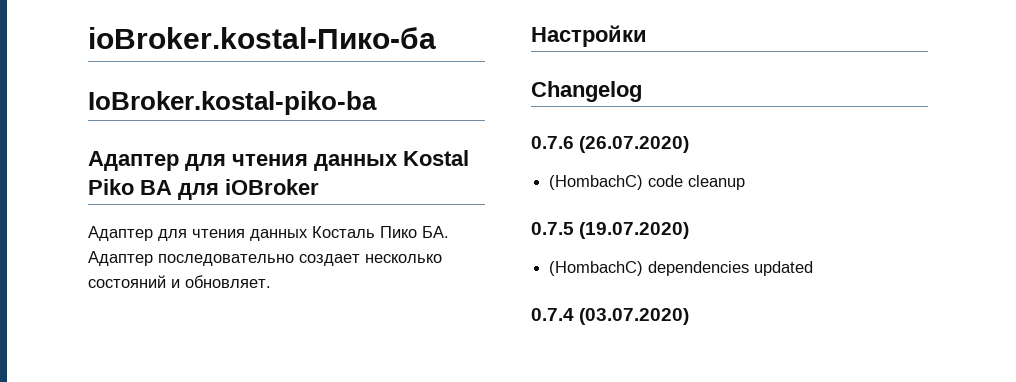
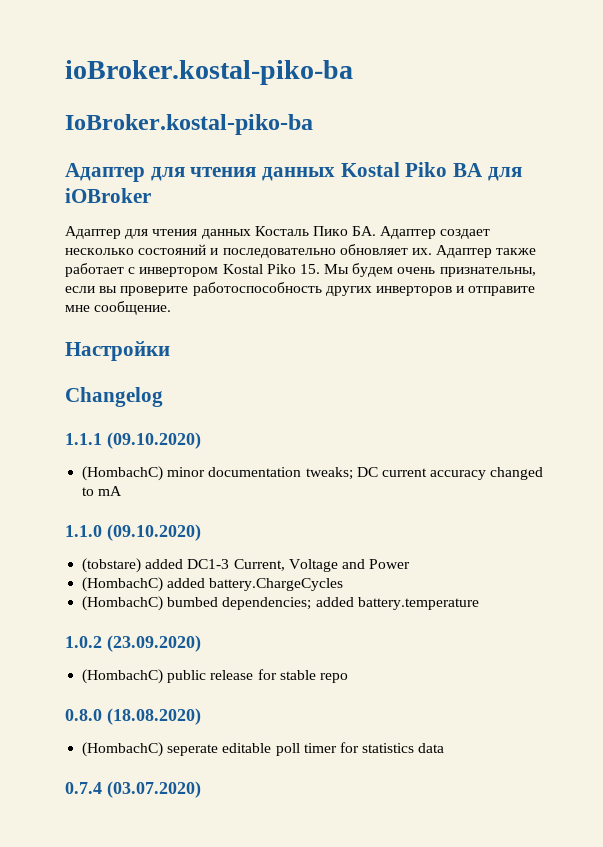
[88,27,436,49] ioBroker.kostal-Пико-ба -> [65,60,353,85] ioBroker.kostal-piko-ba
[158,254,294,266] последовательно -> (437, 232) none
[185,275,271,288] обновляет. -> [222,244,537,258] [65,263,536,277] [65,282,536,296] [65,301,172,315] последовательно обновляет их. Адаптер также работает с инвертором Kostal Piko 15. Мы будем очень признательны, если вы проверите работоспособность других инверторов и отправите мне сообщение.
[531,136,690,153] [549,175,746,190] [531,222,690,239] [549,261,814,276] 0.7.6 (26.07.2020) // (HombachC) code cleanup // 0.7.5 (19.07.2020) // (HombachC) dependencies updated -> [65,432,201,449] [82,466,544,481] [82,486,123,496] [65,524,201,541] [82,558,411,573] [82,577,344,592] [82,596,479,611] [65,635,201,652] [82,669,348,684] [65,708,201,725] [82,742,445,757] 1.1.1 (09.10.2020) // (HombachC) minor documentation tweaks; DC current accuracy changed to mA // 1.1.0 (09.10.2020) // (tobstare) added DC1-3 Current, Voltage and Power // (HombachC) added battery.ChargeCycles // (HombachC) bumbed dependencies; added battery.temperature // 1.0.2 (23.09.2020) // (HombachC) public release for stable repo // 0.8.0 (18.08.2020) // (HombachC) seperate editable poll timer for statistics data

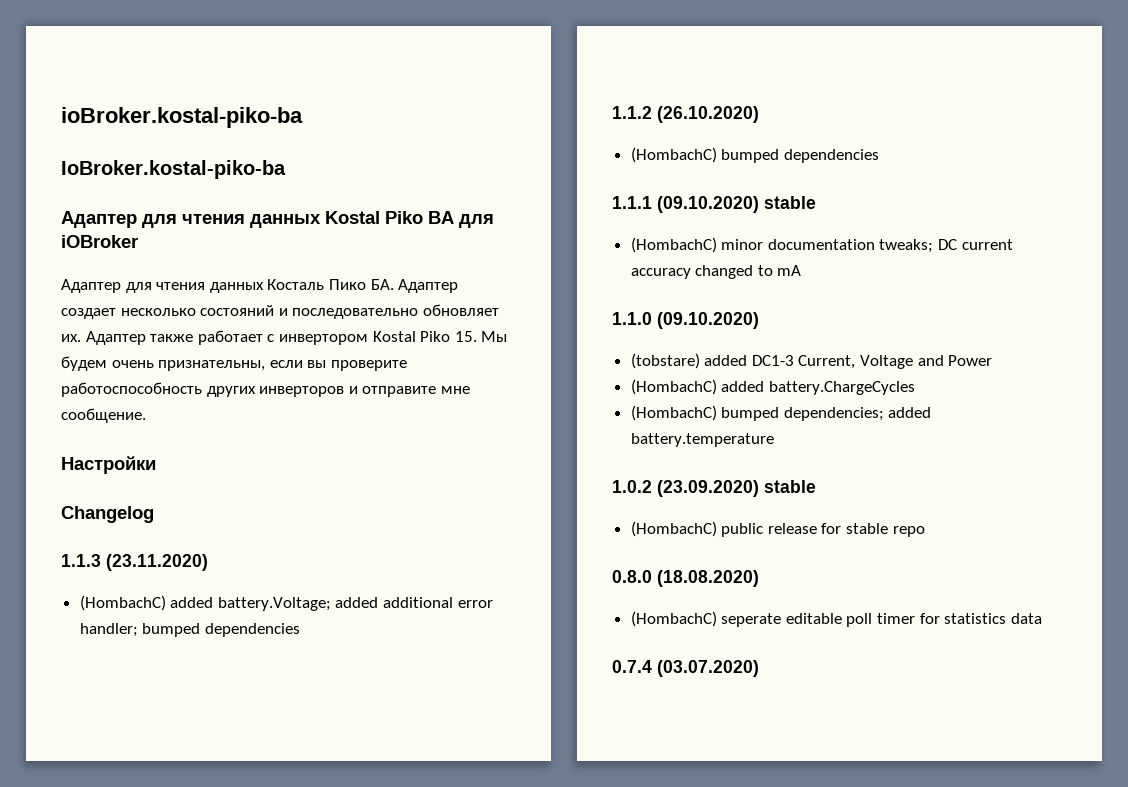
(163, 397) none -> [61,554,208,571] [79,595,493,611] [79,623,300,637] [612,106,759,123] [630,147,879,163] // 1.1.3 (23.11.2020) // (HombachC) added battery.Voltage; added additional error handler; bumped dependencies // 1.1.2 (26.10.2020) // (HombachC) bumped dependencies
(201, 440) none -> [764,196,816,209] stable
[167,597,219,607] bumbed -> [721,407,780,421] bumped
(201, 643) none -> [764,480,816,493] stable

